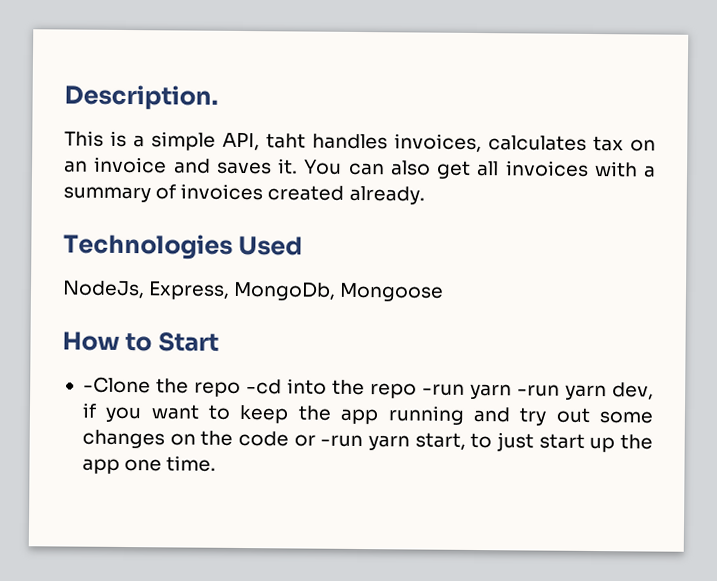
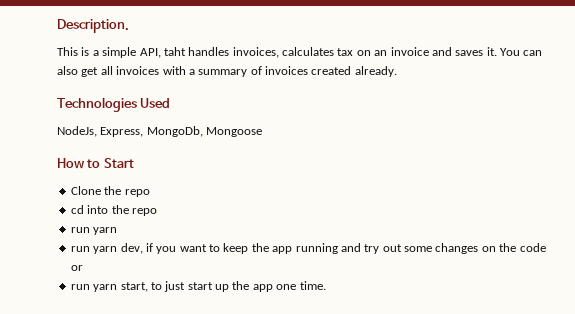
[82,376,282,397] -Clone the repo -cd -> [70,186,150,197] [70,205,84,214] Clone the repo // cd
[421,383,560,400] -run yarn -run -> [70,227,118,235] [70,246,90,252] // run yarn // run
[320,434,364,448] -run -> [70,284,90,290] // run

